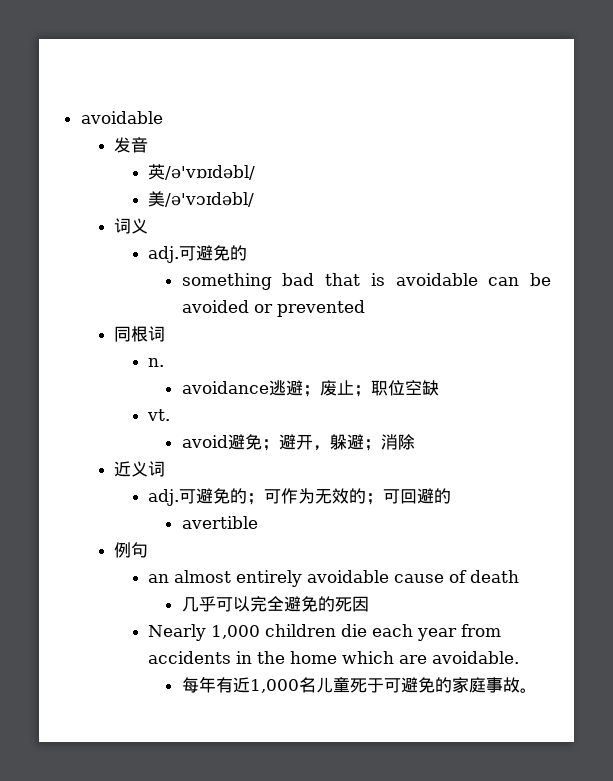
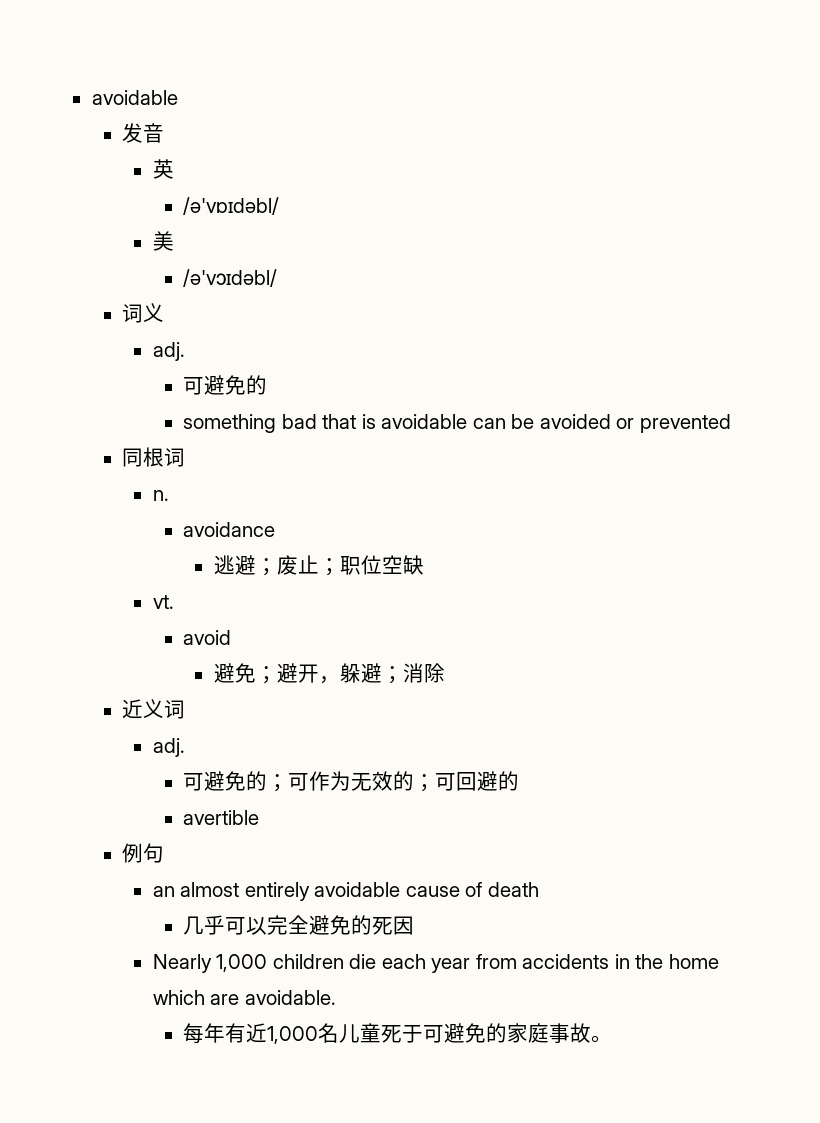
(165, 172) none -> (174, 169) //
(165, 199) none -> (174, 241) //
(179, 254) none -> (185, 351) //
(269, 387) none -> (276, 529) //
(228, 441) none -> (232, 637) //
(179, 497) none -> (185, 747) //

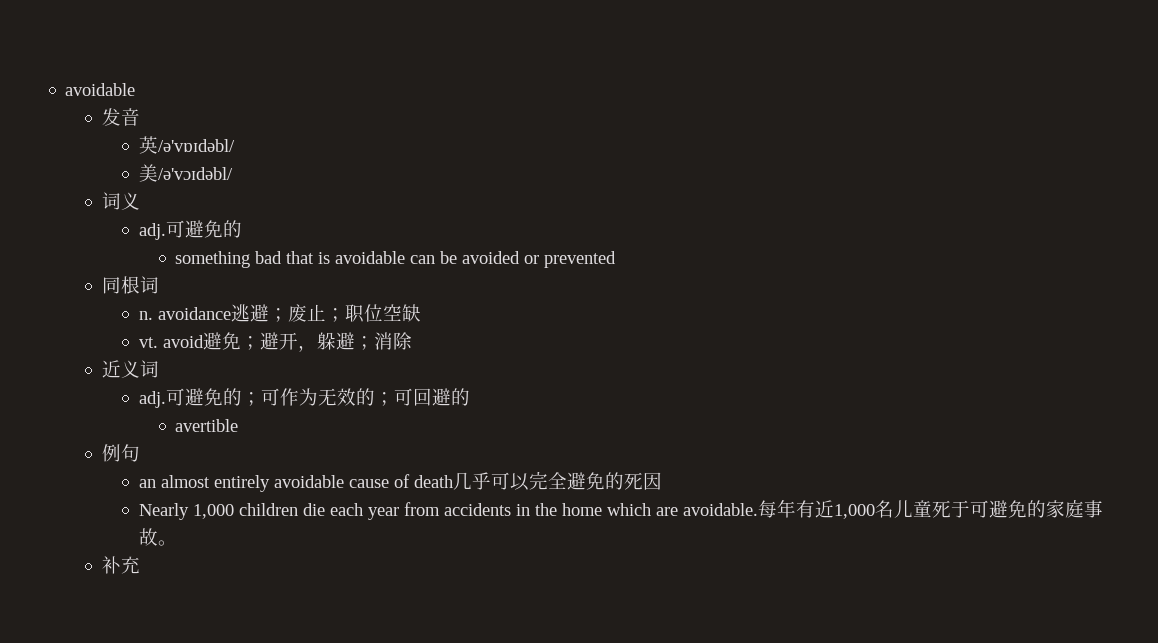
(174, 169) // -> (158, 145) none
(174, 241) // -> (158, 173) none
(185, 351) // -> (166, 231) none
(169, 495) // -> (153, 315) none
(276, 529) // -> (231, 313) none
(174, 602) // -> (158, 342) none
(232, 637) // -> (204, 341) none
(185, 747) // -> (166, 399) none
(539, 889) // -> (453, 481) none
(336, 997) // -> (758, 509) none
(613, 1039) none -> [101,556,140,574] // 补充

